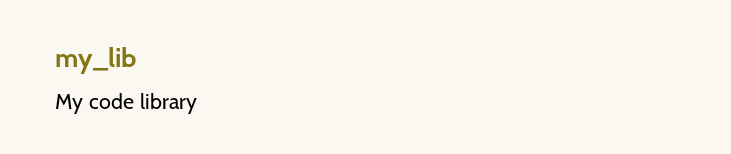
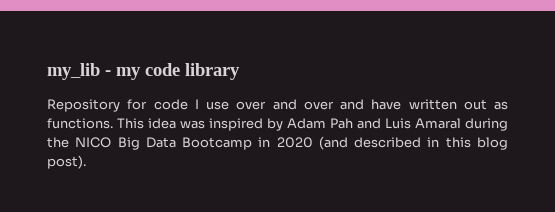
[55,94,83,114] // My -> [105,67,141,80] - my
(197, 103) none -> [47,99,508,112] [47,118,508,131] [47,136,508,150] [47,155,86,169] // Repository for code I use over and over and have written out as functions. This idea was inspired by Adam Pah and Luis Amaral during the NICO Big Data Bootcamp in 2020 (and described in this blog post).

